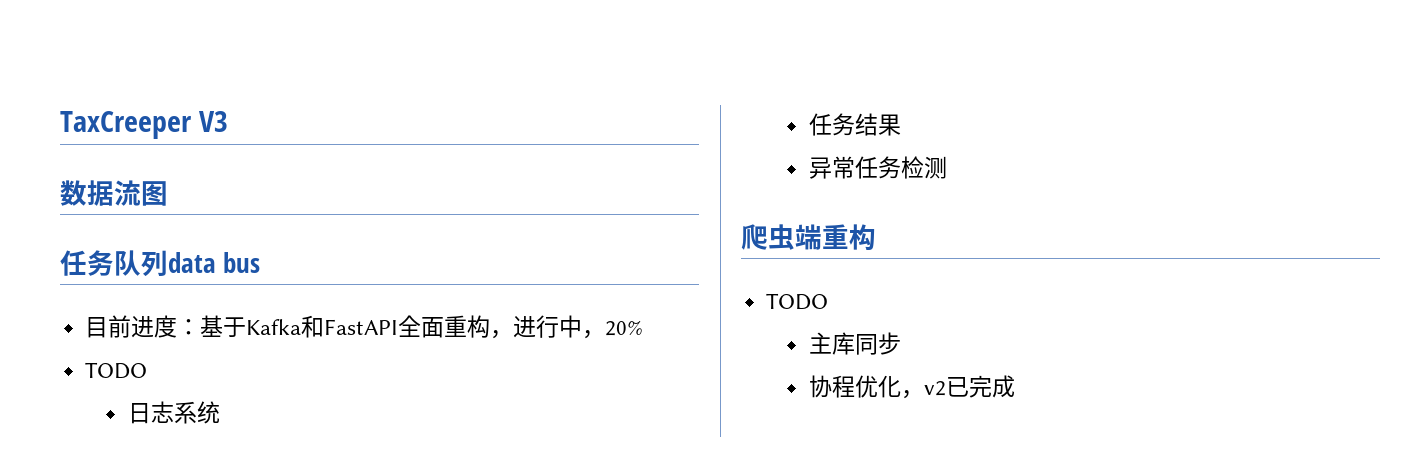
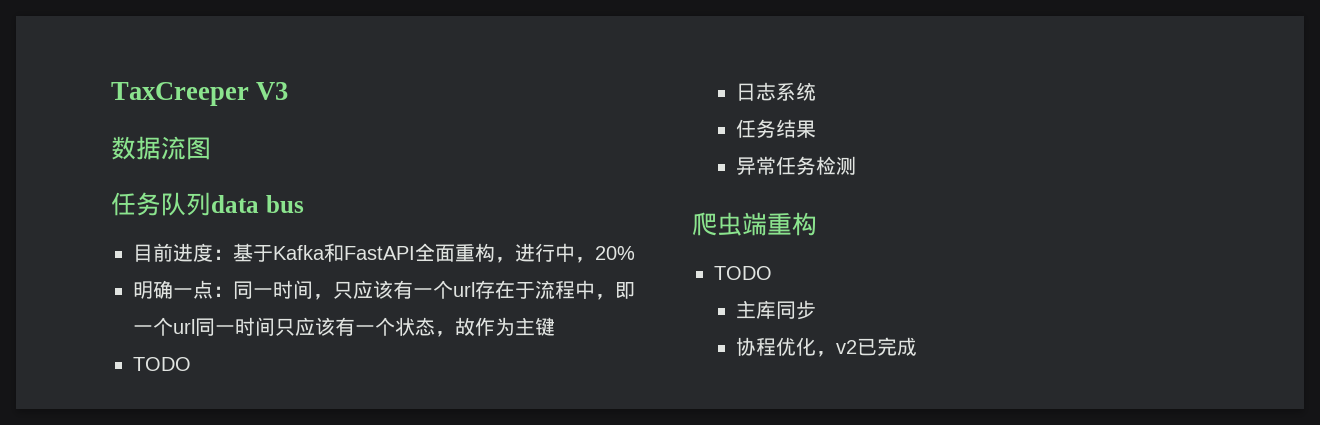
(644, 328) none -> [133,280,635,300] [133,317,555,337] // 明确一点：同一时间，只应该有一个url存在于流程中，即一个url同一时间只应该有一个状态，故作为主键

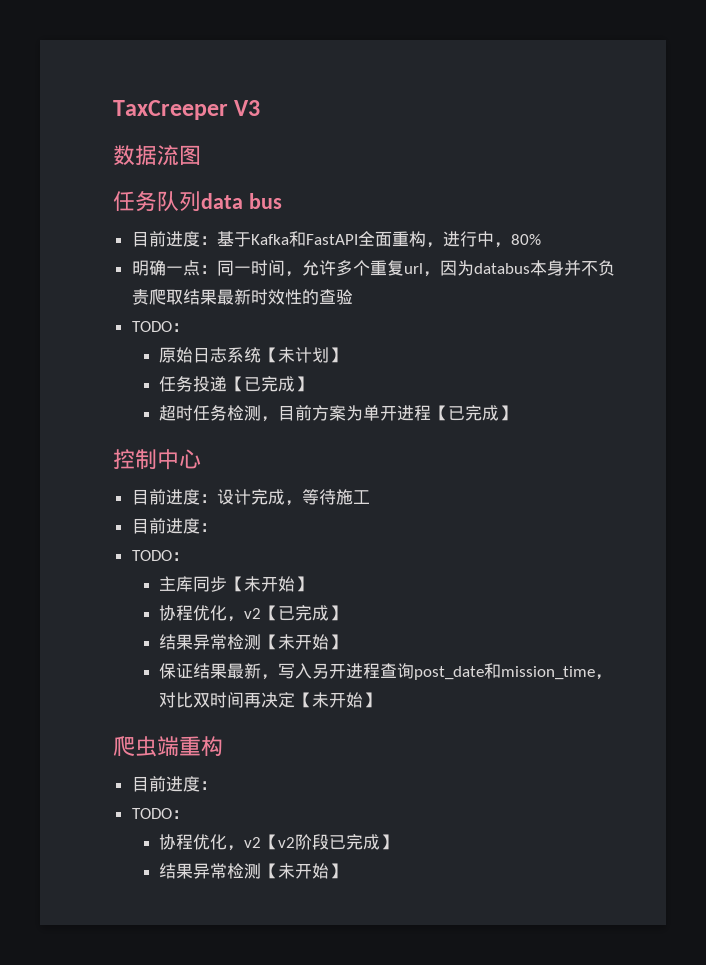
[595,246,635,260] 20% -> [510,234,541,245] 80%
[333,280,635,300] [133,317,555,337] [133,357,191,371] 只应该有一个url存在于流程中，即一个url同一时间只应该有一个状态，故作为主键 // TODO // -> [301,260,615,277] [131,289,353,305] [131,321,189,332] [159,347,194,363] 允许多个重复url，因为databus本身并不负责爬取结果最新时效性的查验 // TODO： // 原始
[736,119,817,138] [736,156,857,175] // 任务结果 // 异常任务检测 -> [261,347,347,363] [159,376,313,392] [159,405,517,422] [113,449,201,470] [131,489,370,506] [131,518,217,534] [131,550,189,561] [159,576,313,592] [159,605,347,622] [159,634,347,650] [159,663,613,680] [159,692,381,708] 【未计划】 // 任务投递【已完成】 // 超时任务检测，目前方案为单开进程【已完成】 // 控制中心 // 目前进度：设计完成，等待施工 // 目前进度： // TODO： // 主库同步【未开始】 // 协程优化，v2【已完成】 // 结果异常检测【未开始】 // 保证结果最新，写入另开进程查询post_date和mission_time，对比双时间再决定【未开始】
[714,266,772,280] [736,300,817,320] [736,337,918,357] // TODO // 主库同步 // 协程优化，v2已完成 -> [131,776,217,792] [131,808,189,819] [159,834,398,851] [159,863,347,879] // 目前进度： // TODO： // 协程优化，v2【v2阶段已完成】 // 结果异常检测【未开始】

